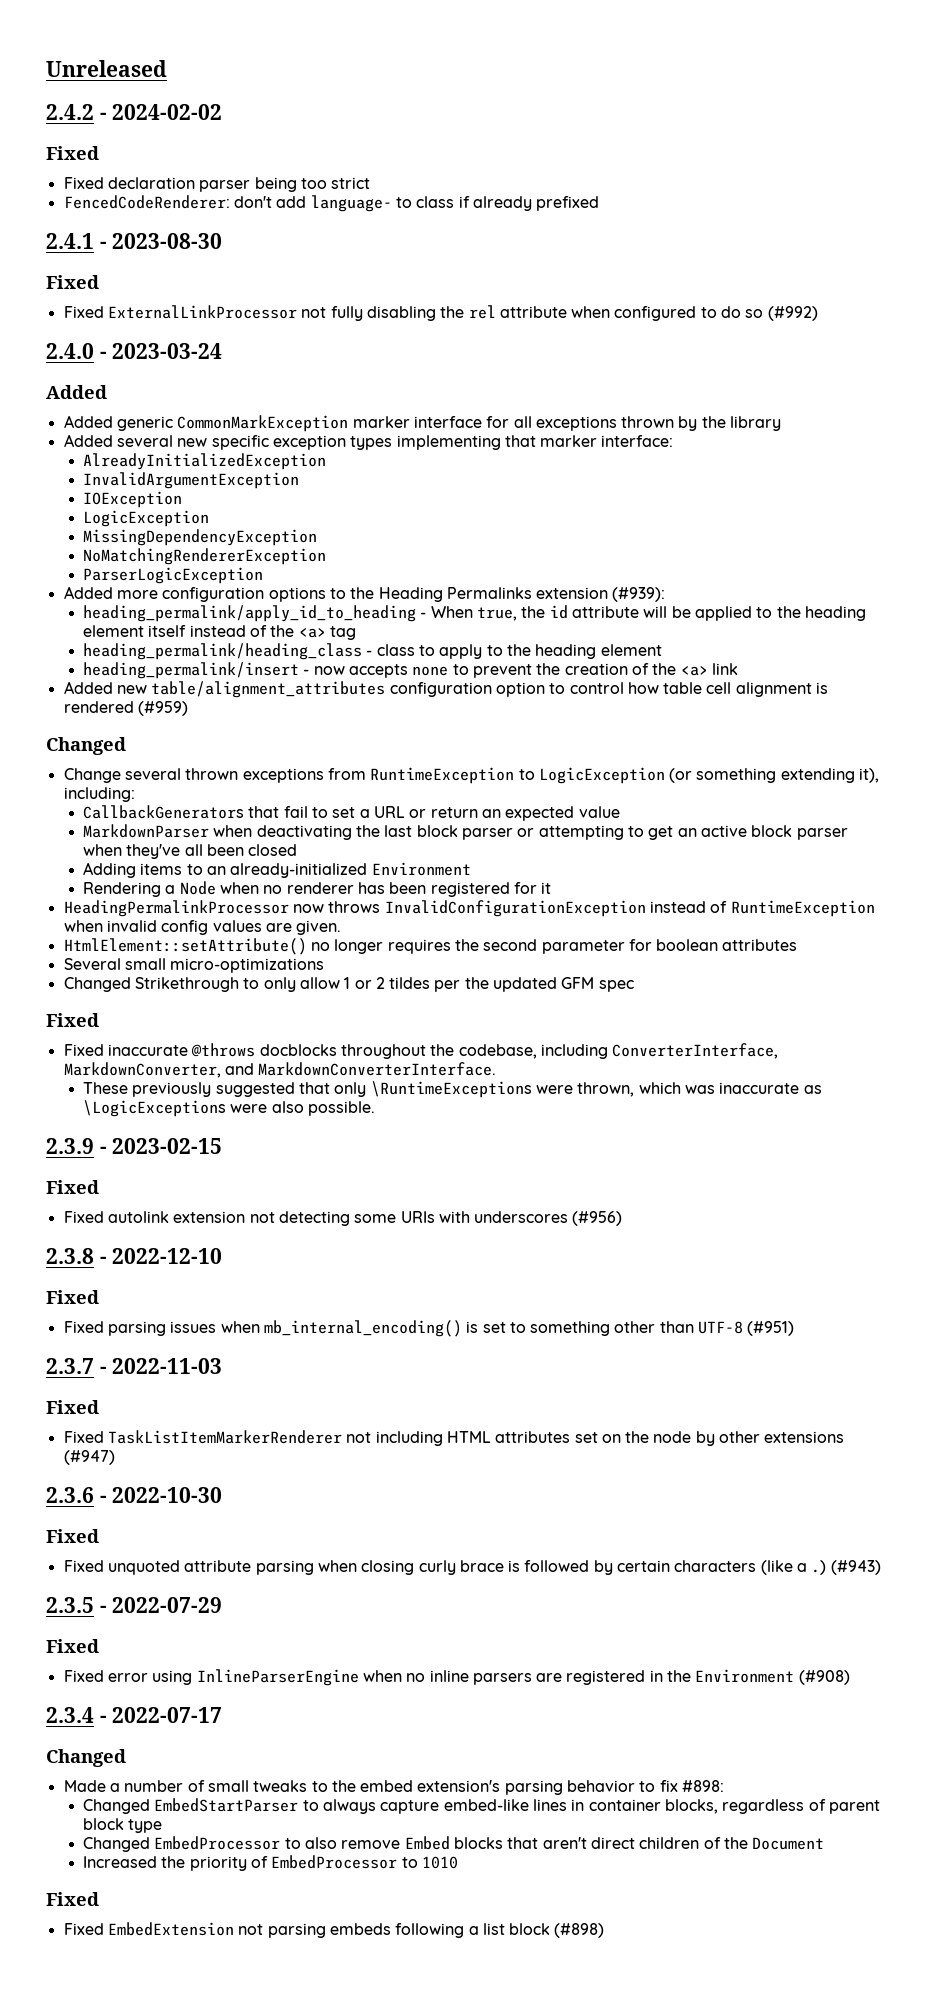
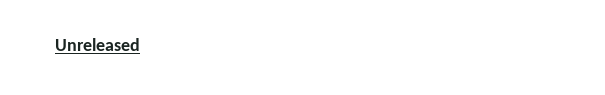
[46,104,223,120] [46,146,99,160] [63,177,371,192] [63,195,600,212] [46,233,223,249] [46,275,99,289] [63,305,818,321] [46,343,223,359] [46,385,107,399] [63,415,782,432] [63,434,674,450] [83,453,327,470] [83,472,300,489] [83,491,183,508] [83,510,210,527] [83,529,318,546] [83,548,327,565] [83,567,264,584] [63,586,666,602] [83,605,866,622] [83,625,356,640] [83,643,662,660] [83,662,738,679] [63,681,829,698] [63,701,188,716] [46,737,126,755] [63,767,880,784] [63,787,135,802] [83,805,620,821] [83,824,848,840] [83,844,298,859] [83,862,471,878] [83,881,552,897] [63,900,875,917] [63,920,342,935] [63,938,798,955] [63,958,325,973] [63,977,634,992] [46,1013,99,1027] [63,1043,779,1059] [63,1062,497,1078] [83,1081,822,1098] [83,1100,376,1117] [46,1138,223,1154] [46,1180,99,1194] [63,1211,623,1226] [46,1248,223,1264] [46,1290,99,1304] [63,1320,795,1337] [46,1358,223,1374] [46,1400,99,1414] [63,1430,845,1446] [63,1450,115,1465] [46,1487,223,1503] [46,1529,99,1543] [63,1560,881,1575] [46,1597,223,1613] [46,1639,99,1653] [63,1669,850,1686] [46,1707,223,1723] [46,1749,126,1767] [63,1780,725,1795] [83,1798,880,1814] [83,1818,163,1833] [83,1836,825,1852] [83,1855,458,1871] [46,1892,99,1906] [63,1922,605,1938] // 2.4.2 - 2024-02-02 // Fixed // Fixed declaration parser being too strict // FencedCodeRenderer: don't add language- to class if already prefixed // 2.4.1 - 2023-08-30 // Fixed // Fixed ExternalLinkProcessor not fully disabling the rel attribute when configured to do so (#992) // 2.4.0 - 2023-03-24 // Added // Added generic CommonMarkException marker interface for all exceptions thrown by the library // Added several new specific exception types implementing that marker interface: // AlreadyInitializedException // InvalidArgumentException // IOException // LogicException // MissingDependencyException // NoMatchingRendererException // ParserLogicException // Added more configuration options to the Heading Permalinks extension (#939): // heading_permalink/apply_id_to_heading - When true, the id attribute will be applied to the heading element itself instead of the <a> tag // heading_permalink/heading_class - class to apply to the heading element // heading_permalink/insert - now accepts none to prevent the creation of the <a> link // Added new table/alignment_attributes configuration option to control how table cell alignment is rendered (#959) // Changed // Change several thrown exceptions from RuntimeException to LogicException (or something extending it), including: // CallbackGenerators that fail to set a URL or return an expected value // MarkdownParser when deactivating the last block parser or attempting to get an active block parser when they've all been closed // Adding items to an already-initialized Environment // Rendering a Node when no renderer has been registered for it // HeadingPermalinkProcessor now throws InvalidConfigurationException instead of RuntimeException when invalid config values are given. // HtmlElement::setAttribute() no longer requires the second parameter for boolean attributes // Several small micro-optimizations // Changed Strikethrough to only allow 1 or 2 tildes per the updated GFM spec // Fixed // Fixed inaccurate @throws docblocks throughout the codebase, including ConverterInterface, MarkdownConverter, and MarkdownConverterInterface. // These previously suggested that only \RuntimeExceptions were thrown, which was inaccurate as \LogicExceptions were also possible. // 2.3.9 - 2023-02-15 // Fixed // Fixed autolink extension not detecting some URIs with underscores (#956) // 2.3.8 - 2022-12-10 // Fixed // Fixed parsing issues when mb_internal_encoding() is set to something other than UTF-8 (#951) // 2.3.7 - 2022-11-03 // Fixed // Fixed TaskListItemMarkerRenderer not including HTML attributes set on the node by other extensions (#947) // 2.3.6 - 2022-10-30 // Fixed // Fixed unquoted attribute parsing when closing curly brace is followed by certain characters (like a .) (#943) // 2.3.5 - 2022-07-29 // Fixed // Fixed error using InlineParserEngine when no inline parsers are registered in the Environment (#908) // 2.3.4 - 2022-07-17 // Changed // Made a number of small tweaks to the embed extension's parsing behavior to fix #898: // Changed EmbedStartParser to always capture embed-like lines in container blocks, regardless of parent block type // Changed EmbedProcessor to also remove Embed blocks that aren't direct children of the Document // Increased the priority of EmbedProcessor to 1010 // Fixed // Fixed EmbedExtension not parsing embeds following a list block (#898) -> (140, 44) none

